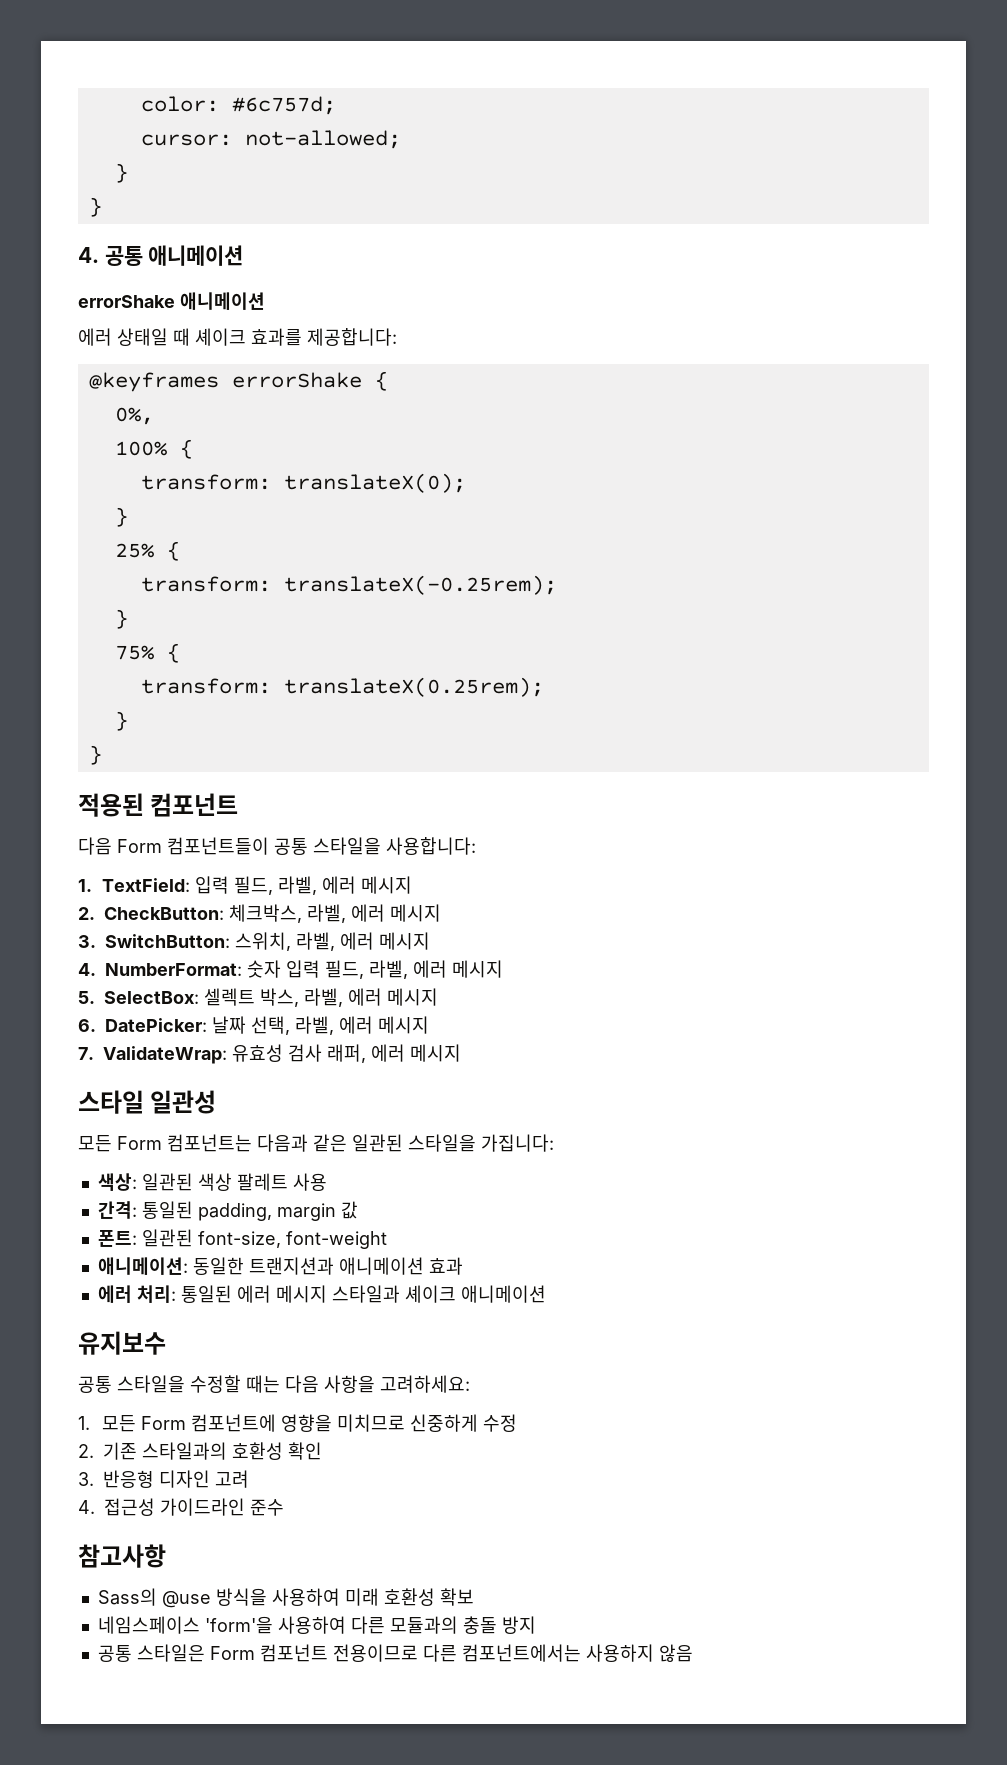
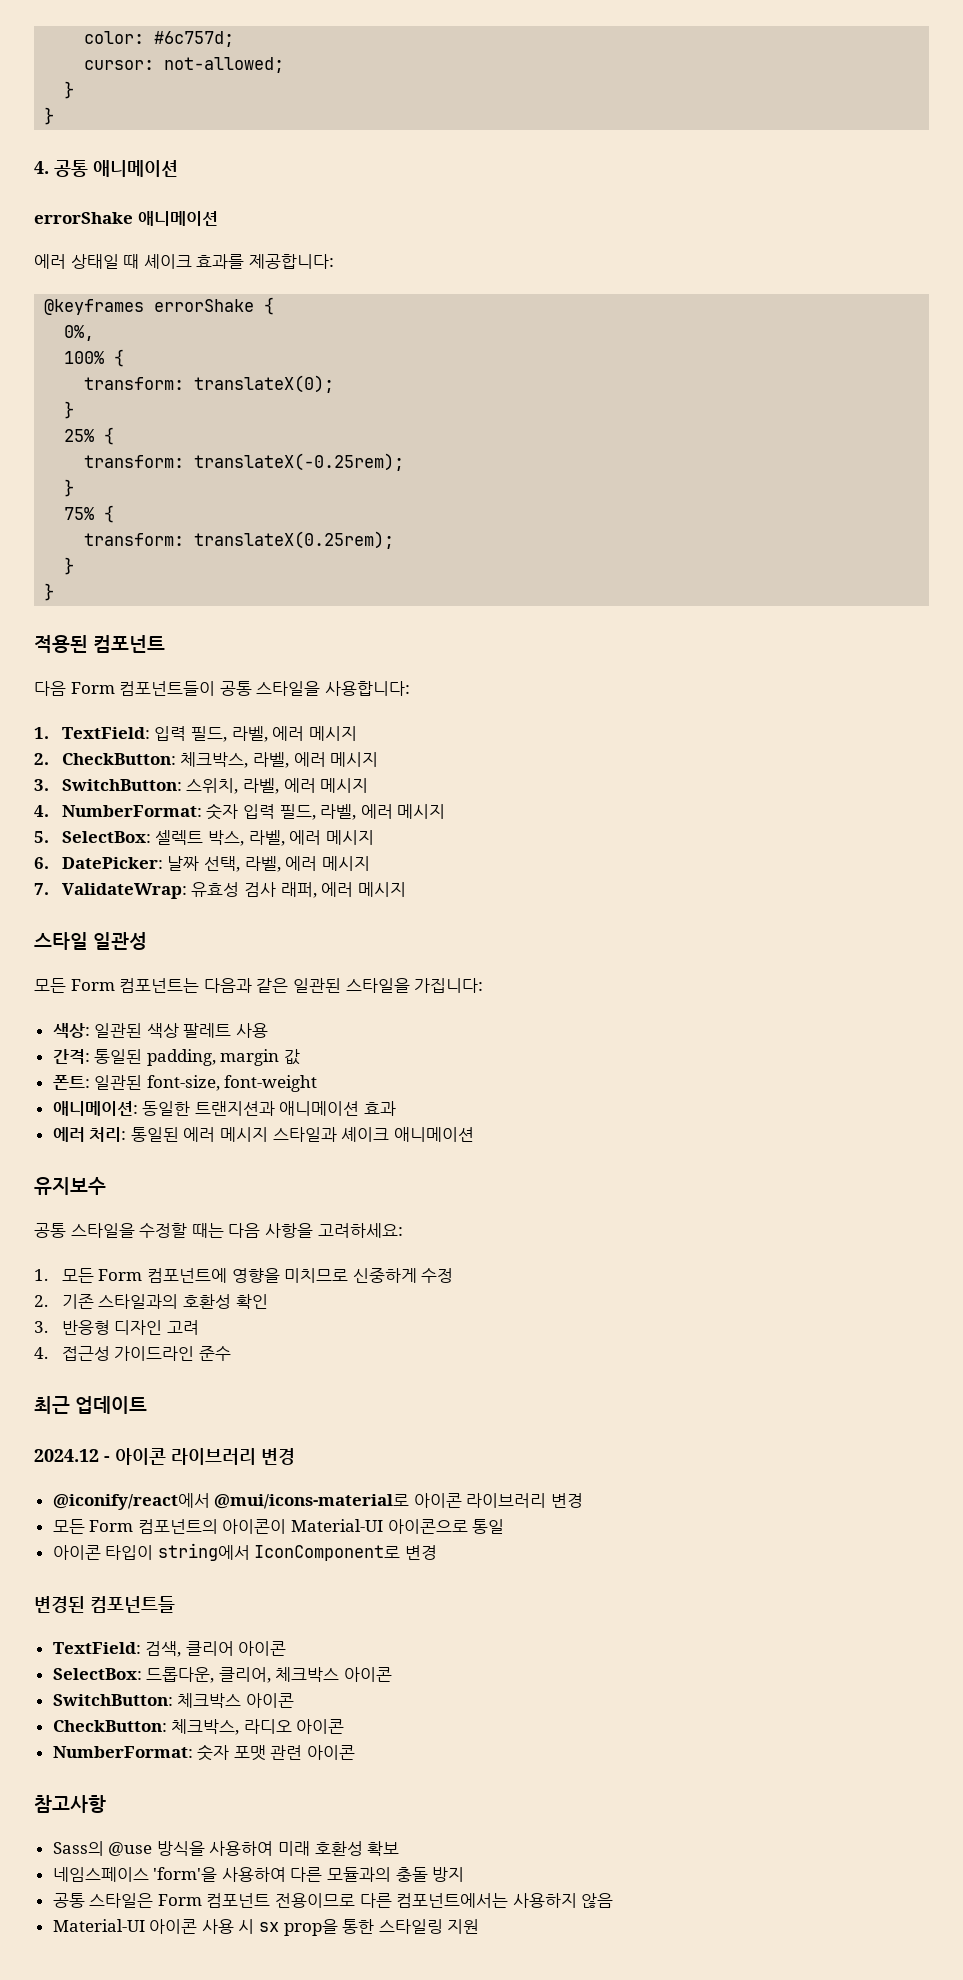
(284, 1507) none -> [34,1396,147,1414] [34,1448,295,1465] [52,1493,584,1510] [52,1519,505,1534] [52,1543,438,1561] [34,1596,175,1613] [52,1641,287,1657] [52,1667,393,1683] [52,1693,294,1708] [52,1719,345,1735] [52,1744,356,1761] // 최근 업데이트 // 2024.12 - 아이콘 라이브러리 변경 // @iconify/react에서 @mui/icons-material로 아이콘 라이브러리 변경 // 모든 Form 컴포넌트의 아이콘이 Material-UI 아이콘으로 통일 // 아이콘 타입이 string에서 IconComponent로 변경 // 변경된 컴포넌트들 // TextField: 검색, 클리어 아이콘 // SelectBox: 드롭다운, 클리어, 체크박스 아이콘 // SwitchButton: 체크박스 아이콘 // CheckButton: 체크박스, 라디오 아이콘 // NumberFormat: 숫자 포맷 관련 아이콘
(693, 1653) none -> [52,1919,480,1936] // Material-UI 아이콘 사용 시 sx prop을 통한 스타일링 지원

